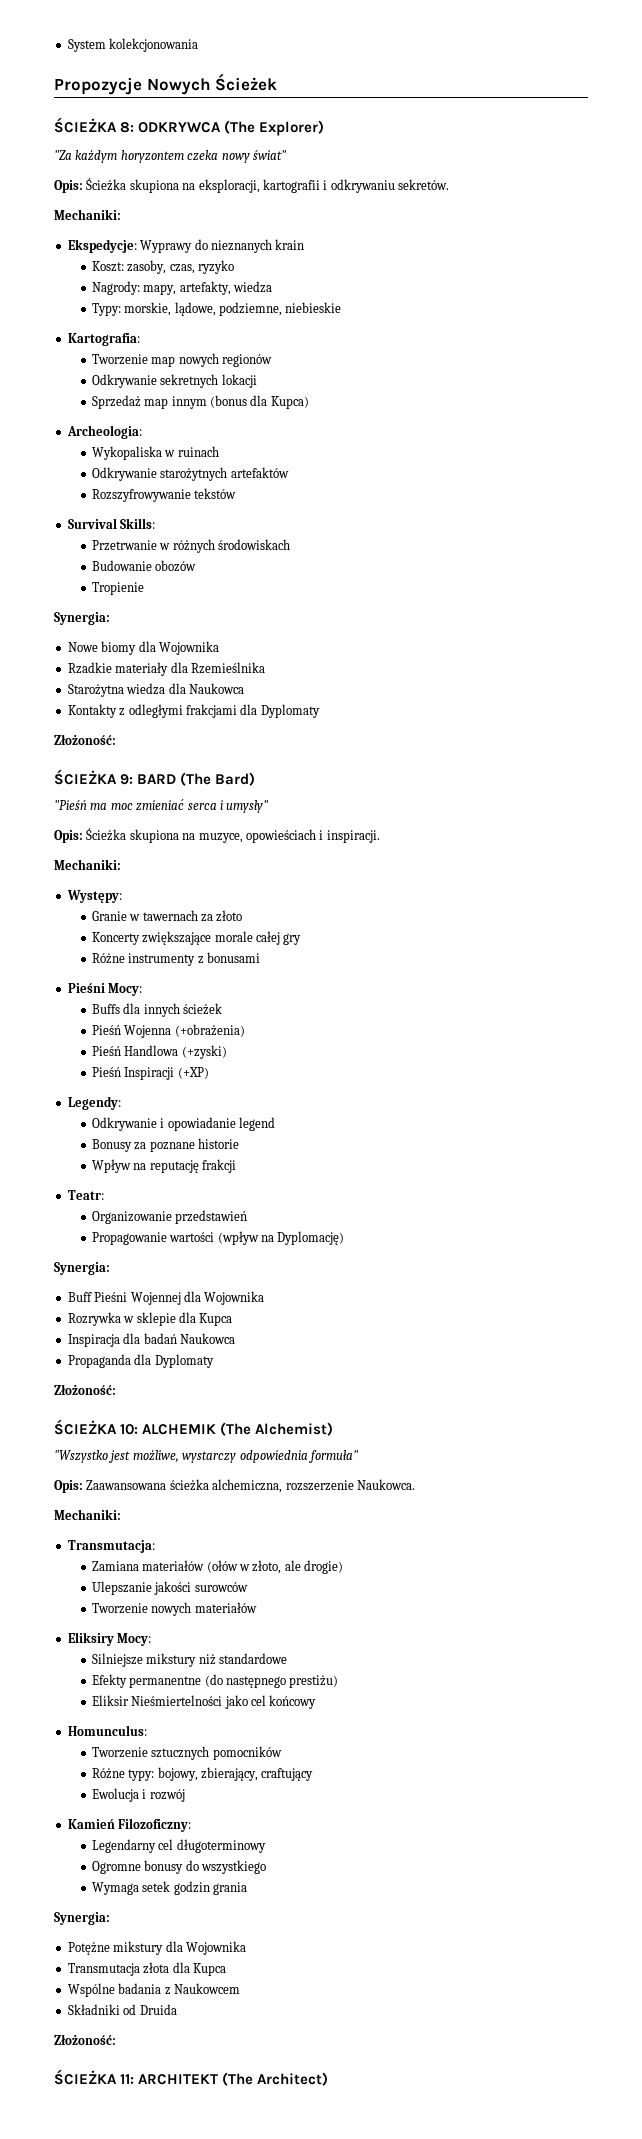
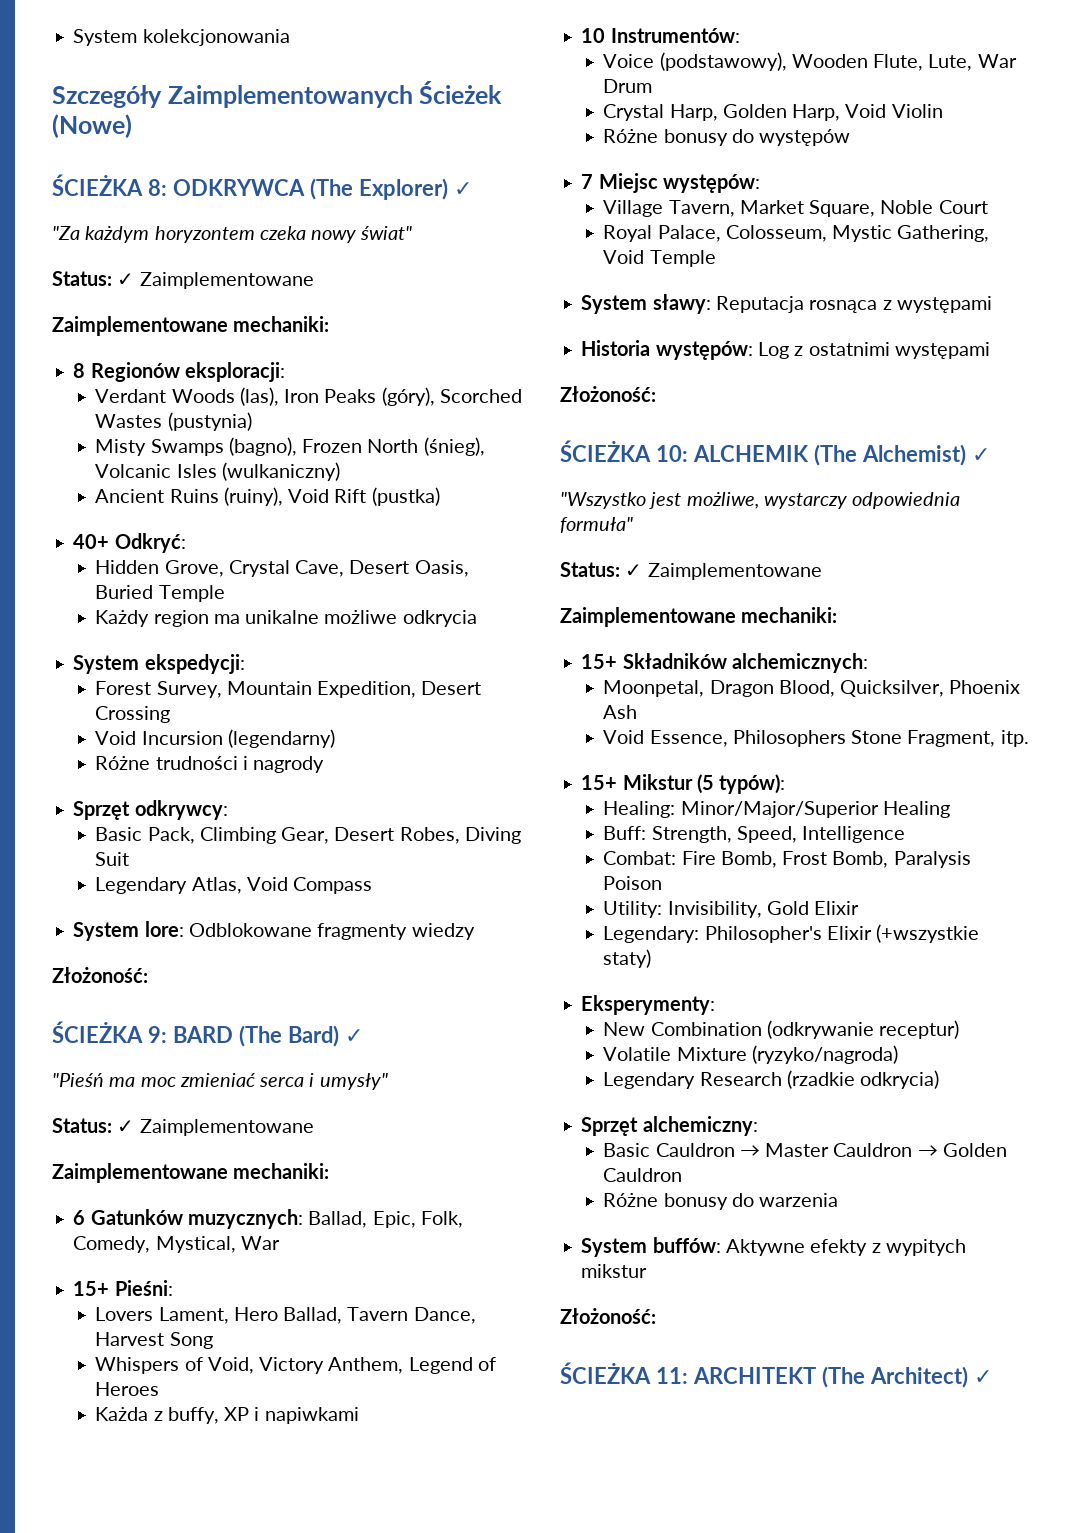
[54,77,211,95] Propozycje Nowych -> [52,85,413,108] Szczegóły Zaimplementowanych
(278, 82) none -> [52,114,132,138] (Nowe)
(325, 128) none -> [453,182,472,196] ✓
[54,178,449,193] [54,209,121,220] [67,239,305,253] [91,260,234,274] [91,281,272,295] [91,302,342,316] [67,333,140,346] [91,353,272,367] [91,374,257,388] [91,395,309,409] [66,425,142,439] [91,446,219,460] [91,467,289,481] [91,488,237,502] [67,518,156,529] [91,539,290,553] [91,560,197,572] [91,582,144,595] [54,612,110,625] [67,641,219,655] [67,662,265,676] [67,683,244,697] [67,704,320,718] Opis: Ścieżka skupiona na eksploracji, kartografii i odkrywaniu sekretów. // Mechaniki: // Ekspedycje: Wyprawy do nieznanych krain // Koszt: zasoby, czas, ryzyko // Nagrody: mapy, artefakty, wiedza // Typy: morskie, lądowe, podziemne, niebieskie // Kartografia: // Tworzenie map nowych regionów // Odkrywanie sekretnych lokacji // Sprzedaż map innym (bonus dla Kupca) // Archeologia: // Wykopaliska w ruinach // Odkrywanie starożytnych artefaktów // Rozszyfrowywanie tekstów // Survival Skills: // Przetrwanie w różnych środowiskach // Budowanie obozów // Tropienie // Synergia: // Nowe biomy dla Wojownika // Rzadkie materiały dla Rzemieślnika // Starożytna wiedza dla Naukowca // Kontakty z odległymi frakcjami dla Dyplomaty -> [52,271,314,289] [52,316,330,336] [73,362,285,382] [95,387,523,406] [95,412,252,431] [95,437,485,456] [95,462,340,481] [95,487,440,506] [73,533,186,553] [95,560,469,577] [95,585,225,602] [95,610,477,627] [73,654,245,674] [95,681,482,698] [95,706,171,723] [95,729,335,748] [95,756,325,773] [73,800,228,820] [95,827,522,844] [95,852,130,866] [95,877,373,894] [73,921,475,941] Status: ✓ Zaimplementowane // Zaimplementowane mechaniki: // 8 Regionów eksploracji: // Verdant Woods (las), Iron Peaks (góry), Scorched Wastes (pustynia) // Misty Swamps (bagno), Frozen North (śnieg), Volcanic Isles (wulkaniczny) // Ancient Ruins (ruiny), Void Rift (pustka) // 40+ Odkryć: // Hidden Grove, Crystal Cave, Desert Oasis, Buried Temple // Każdy region ma unikalne możliwe odkrycia // System ekspedycji: // Forest Survey, Mountain Expedition, Desert Crossing // Void Incursion (legendarny) // Różne trudności i nagrody // Sprzęt odkrywcy: // Basic Pack, Climbing Gear, Desert Robes, Diving Suit // Legendary Atlas, Void Compass // System lore: Odblokowane fragmenty wiedzy
(256, 779) none -> [344,1029,363,1043] ✓
[54,828,380,843] [54,859,121,870] [66,890,122,903] [91,910,243,922] [91,931,302,945] [91,952,260,966] [67,983,143,996] [91,1003,222,1017] [91,1024,245,1038] [91,1045,227,1059] [91,1067,209,1080] [67,1096,121,1110] [91,1117,275,1131] [91,1138,239,1152] [91,1159,236,1173] [67,1190,104,1200] [91,1210,248,1224] [91,1231,345,1245] [54,1262,110,1275] [67,1291,265,1305] [67,1312,233,1326] [67,1333,235,1347] [67,1354,214,1368] Opis: Ścieżka skupiona na muzyce, opowieściach i inspiracji. // Mechaniki: // Występy: // Granie w tawernach za złoto // Koncerty zwiększające morale całej gry // Różne instrumenty z bonusami // Pieśni Mocy: // Buffs dla innych ścieżek // Pieśń Wojenna (+obrażenia) // Pieśń Handlowa (+zyski) // Pieśń Inspiracji (+XP) // Legendy: // Odkrywanie i opowiadanie legend // Bonusy za poznane historie // Wpływ na reputację frakcji // Teatr: // Organizowanie przedstawień // Propagowanie wartości (wpływ na Dyplomację) // Synergia: // Buff Pieśni Wojennej dla Wojownika // Rozrywka w sklepie dla Kupca // Inspiracja dla badań Naukowca // Propaganda dla Dyplomaty -> [52,1118,314,1136] [52,1163,330,1183] [73,1209,463,1229] [73,1236,280,1253] [73,1280,173,1296] [95,1307,476,1324] [95,1332,213,1349] [95,1357,497,1374] [95,1382,160,1396] [95,1407,359,1424] [581,28,740,43] [603,52,1017,71] [603,79,653,93] [603,104,943,121] [603,129,851,146] [581,173,760,193] [603,200,988,217] [603,225,990,242] [603,250,716,267] [581,294,992,314] [581,340,990,360] Status: ✓ Zaimplementowane // Zaimplementowane mechaniki: // 6 Gatunków muzycznych: Ballad, Epic, Folk, Comedy, Mystical, War // 15+ Pieśni: // Lovers Lament, Hero Ballad, Tavern Dance, Harvest Song // Whispers of Void, Victory Anthem, Legend of Heroes // Każda z buffy, XP i napiwkami // 10 Instrumentów: // Voice (podstawowy), Wooden Flute, Lute, War Drum // Crystal Harp, Golden Harp, Void Violin // Różne bonusy do występów // 7 Miejsc występów: // Village Tavern, Market Square, Noble Court // Royal Palace, Colosseum, Mystic Gathering, Void Temple // System sławy: Reputacja rosnąca z występami // Historia występów: Log z ostatnimi występami
(334, 1429) none -> [971,448,990,462] ✓
[54,1479,415,1493] [54,1509,121,1520] [67,1540,155,1553] [91,1560,344,1574] [91,1581,248,1595] [91,1602,257,1616] [67,1632,152,1646] [91,1653,287,1667] [91,1674,339,1688] [91,1695,317,1709] [67,1725,147,1736] [91,1746,282,1760] [91,1767,314,1781] [91,1788,185,1802] [67,1818,192,1832] [91,1839,266,1853] [91,1860,266,1874] [91,1881,247,1895] [54,1912,110,1925] [67,1941,246,1955] [67,1962,226,1976] [67,1983,240,1997] [67,2004,177,2015] Opis: Zaawansowana ścieżka alchemiczna, rozszerzenie Naukowca. // Mechaniki: // Transmutacja: // Zamiana materiałów (ołów w złoto, ale drogie) // Ulepszanie jakości surowców // Tworzenie nowych materiałów // Eliksiry Mocy: // Silniejsze mikstury niż standardowe // Efekty permanentne (do następnego prestiżu) // Eliksir Nieśmiertelności jako cel końcowy // Homunculus: // Tworzenie sztucznych pomocników // Różne typy: bojowy, zbierający, craftujący // Ewolucja i rozwój // Kamień Filozoficzny: // Legendarny cel długoterminowy // Ogromne bonusy do wszystkiego // Wymaga setek godzin grania // Synergia: // Potężne mikstury dla Wojownika // Transmutacja złota dla Kupca // Wspólne badania z Naukowcem // Składniki od Druida -> [560,562,822,580] [560,607,838,627] [581,653,868,673] [603,680,1021,697] [603,705,638,719] [603,730,1029,747] [581,774,786,794] [603,801,950,818] [603,826,906,843] [603,851,971,868] [603,876,663,890] [603,901,860,918] [603,924,980,943] [603,949,652,968] [581,995,716,1015] [603,1020,960,1039] [603,1045,898,1064] [603,1070,940,1089] [581,1116,758,1136] [603,1143,1008,1157] [603,1168,683,1182] [603,1193,839,1210] [581,1237,966,1257] [581,1264,648,1278] Status: ✓ Zaimplementowane // Zaimplementowane mechaniki: // 15+ Składników alchemicznych: // Moonpetal, Dragon Blood, Quicksilver, Phoenix Ash // Void Essence, Philosophers Stone Fragment, itp. // 15+ Mikstur (5 typów): // Healing: Minor/Major/Superior Healing // Buff: Strength, Speed, Intelligence // Combat: Fire Bomb, Frost Bomb, Paralysis Poison // Utility: Invisibility, Gold Elixir // Legendary: Philosopher's Elixir (+wszystkie staty) // Eksperymenty: // New Combination (odkrywanie receptur) // Volatile Mixture (ryzyko/nagroda) // Legendary Research (rzadkie odkrycia) // Sprzęt alchemiczny: // Basic Cauldron → Master Cauldron → Golden Cauldron // Różne bonusy do warzenia // System buffów: Aktywne efekty z wypitych mikstur
(329, 2079) none -> [973,1370,992,1384] ✓

